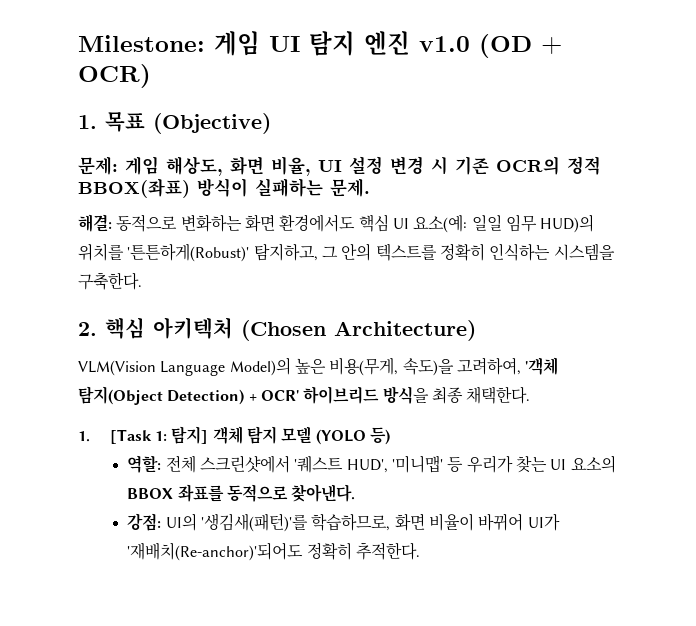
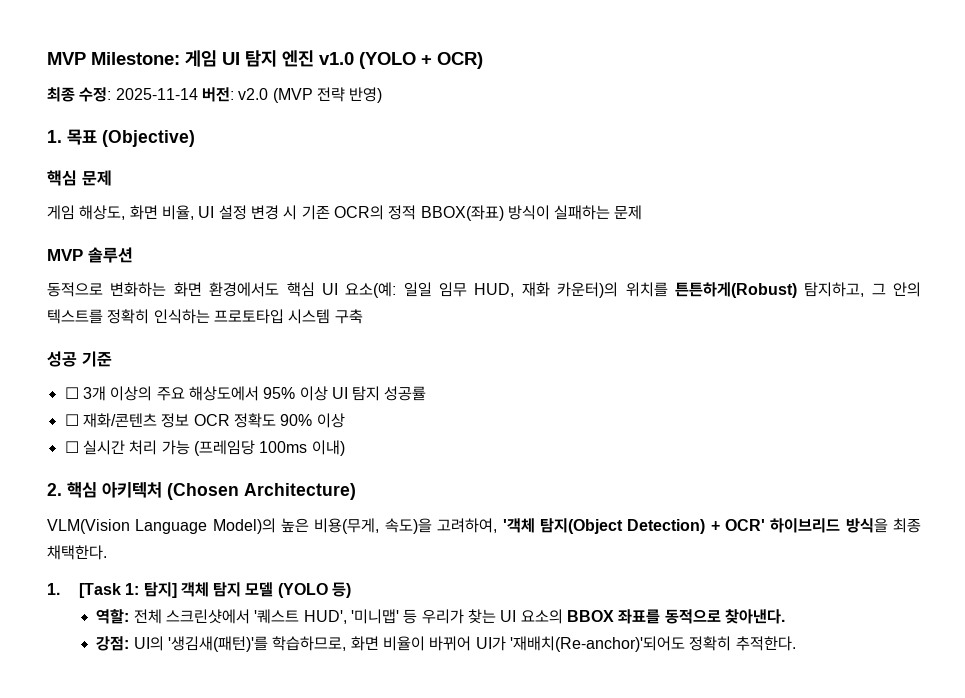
(78, 43) none -> [47,52,86,65] MVP
[479,34,532,58] (OD -> [359,52,416,69] (YOLO
(151, 76) none -> [47,87,383,103] // 최종 수정: 2025-11-14 버전: v2.0 (MVP 전략 반영)
[78,156,118,175] 문제: -> [47,170,112,186] 핵심 문제 //
[330,178,370,197] [78,214,112,232] 문제. // 해결: -> [614,205,643,220] [47,247,133,263] 문제 // MVP 솔루션 //
[540,214,595,233] [78,243,250,262] HUD)의 위치를 '튼튼하게(Robust)' -> [474,282,797,298] HUD, 재화 카운터)의 위치를 튼튼하게(Robust)
[553,243,615,261] [78,272,142,290] 시스템을 구축한다. -> [213,309,363,324] [47,351,112,367] [64,386,427,401] [64,413,345,428] [64,440,345,456] 프로토타입 시스템 구축 // 성공 기준 // ☐ 3개 이상의 주요 해상도에서 95% 이상 UI 탐지 성공률 // ☐ 재화/콘텐츠 정보 OCR 정확도 90% 이상 // ☐ 실시간 처리 가능 (프레임당 100ms 이내)

